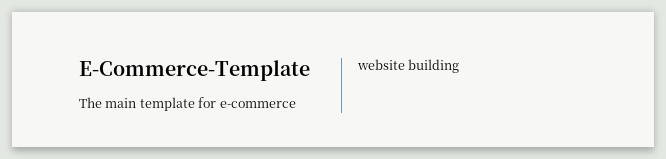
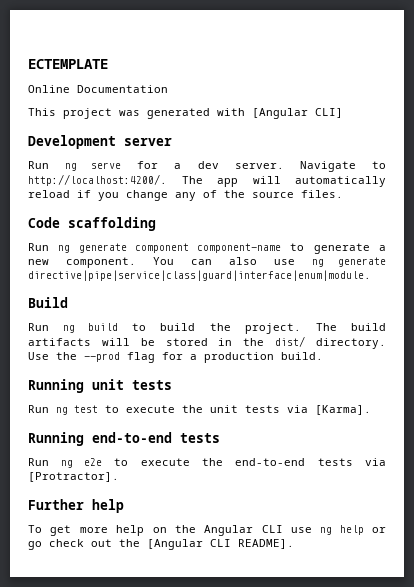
[79,60,310,81] [79,97,296,111] [357,59,460,73] E-Commerce-Template // The main template for e-commerce website building -> [28,59,108,69] [28,85,168,93] [28,108,343,119] [28,135,172,149] [28,161,386,172] [28,174,386,187] [28,190,343,201] [28,217,156,231] [28,243,386,254] [28,257,386,268] [28,270,371,281] [28,297,68,308] [28,323,386,334] [28,336,386,349] [28,352,323,363] [28,379,172,393] [28,405,371,415] [28,432,220,446] [28,458,387,468] [28,472,119,482] [28,499,124,513] [28,525,386,536] [28,539,294,550] ECTEMPLATE // Online Documentation // This project was generated with [Angular CLI] // Development server // Run ng serve for a dev server. Navigate to http://localhost:4200/. The app will automatically reload if you change any of the source files. // Code scaffolding // Run ng generate component component-name to generate a new component. You can also use ng generate directive|pipe|service|class|guard|interface|enum|module. // Build // Run ng build to build the project. The build artifacts will be stored in the dist/ directory. Use the --prod flag for a production build. // Running unit tests // Run ng test to execute the unit tests via [Karma]. // Running end-to-end tests // Run ng e2e to execute the end-to-end tests via [Protractor]. // Further help // To get more help on the Angular CLI use ng help or go check out the [Angular CLI README].

